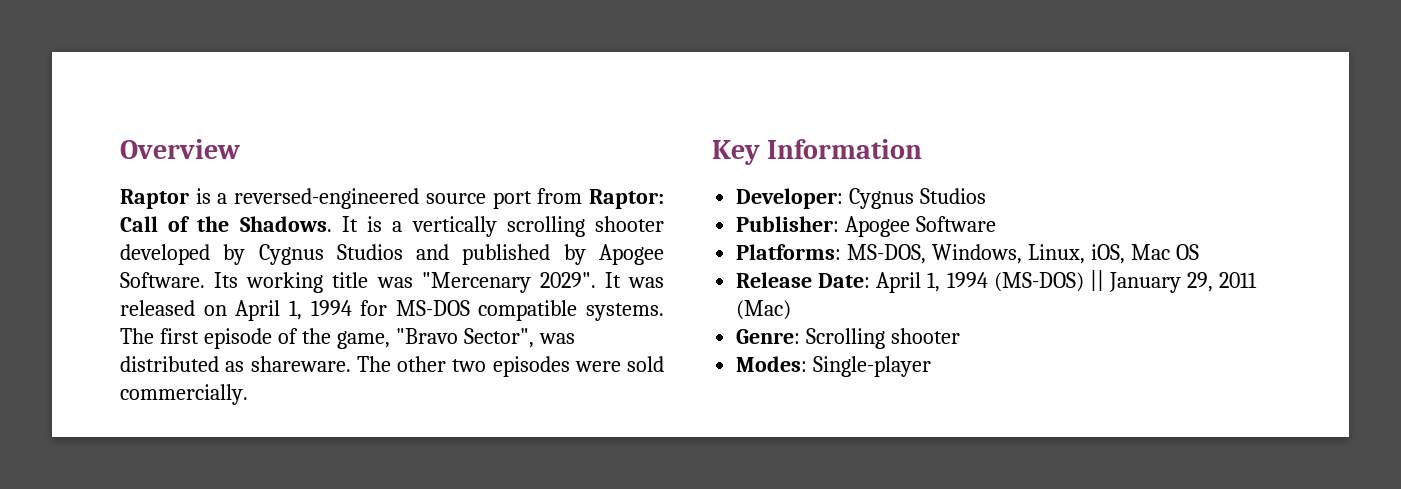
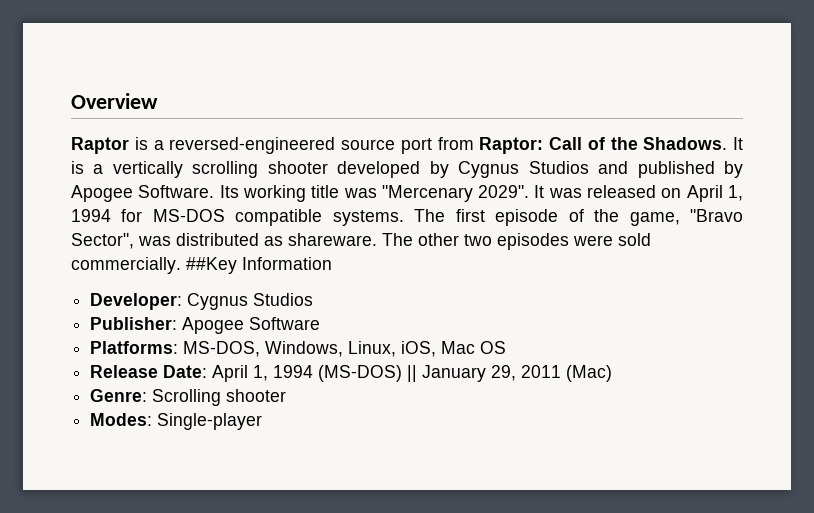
[712,140,760,165] // Key -> [186,257,237,274] ##Key

